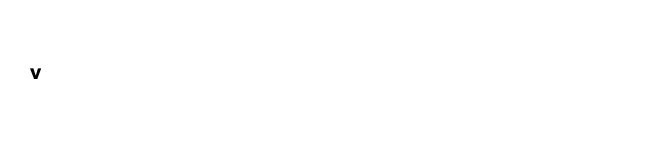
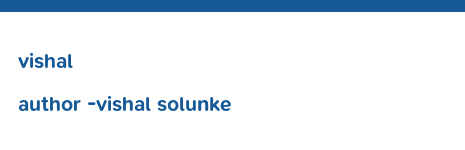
[30,68,42,79] v -> [18,52,73,69] [18,95,231,112] vishal // author -vishal solunke

